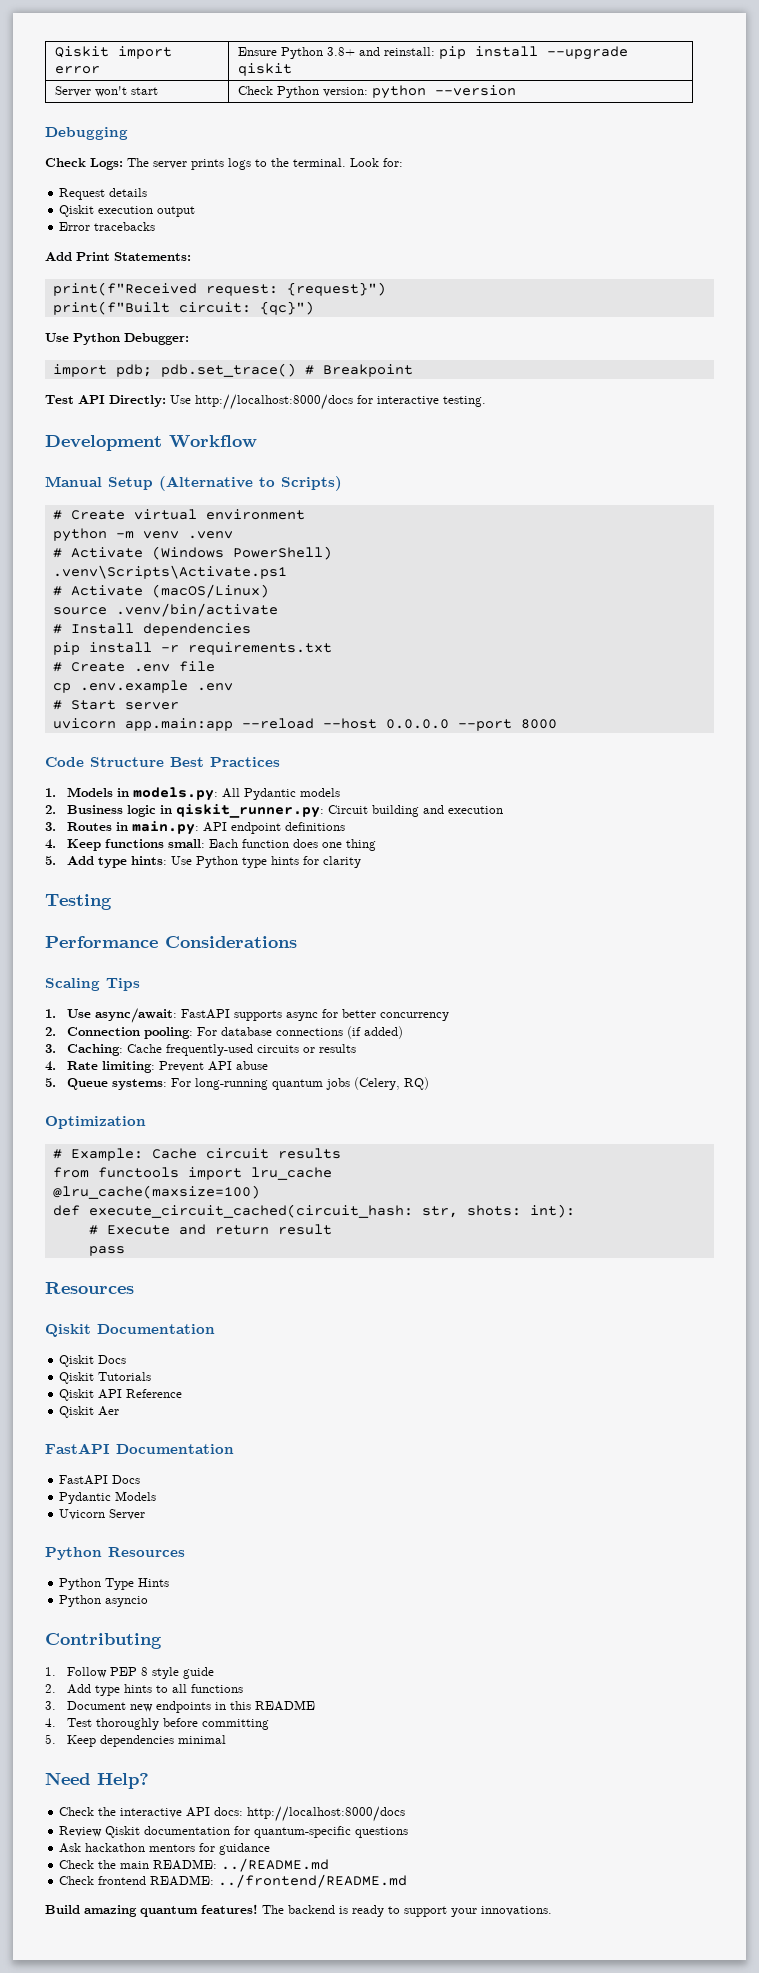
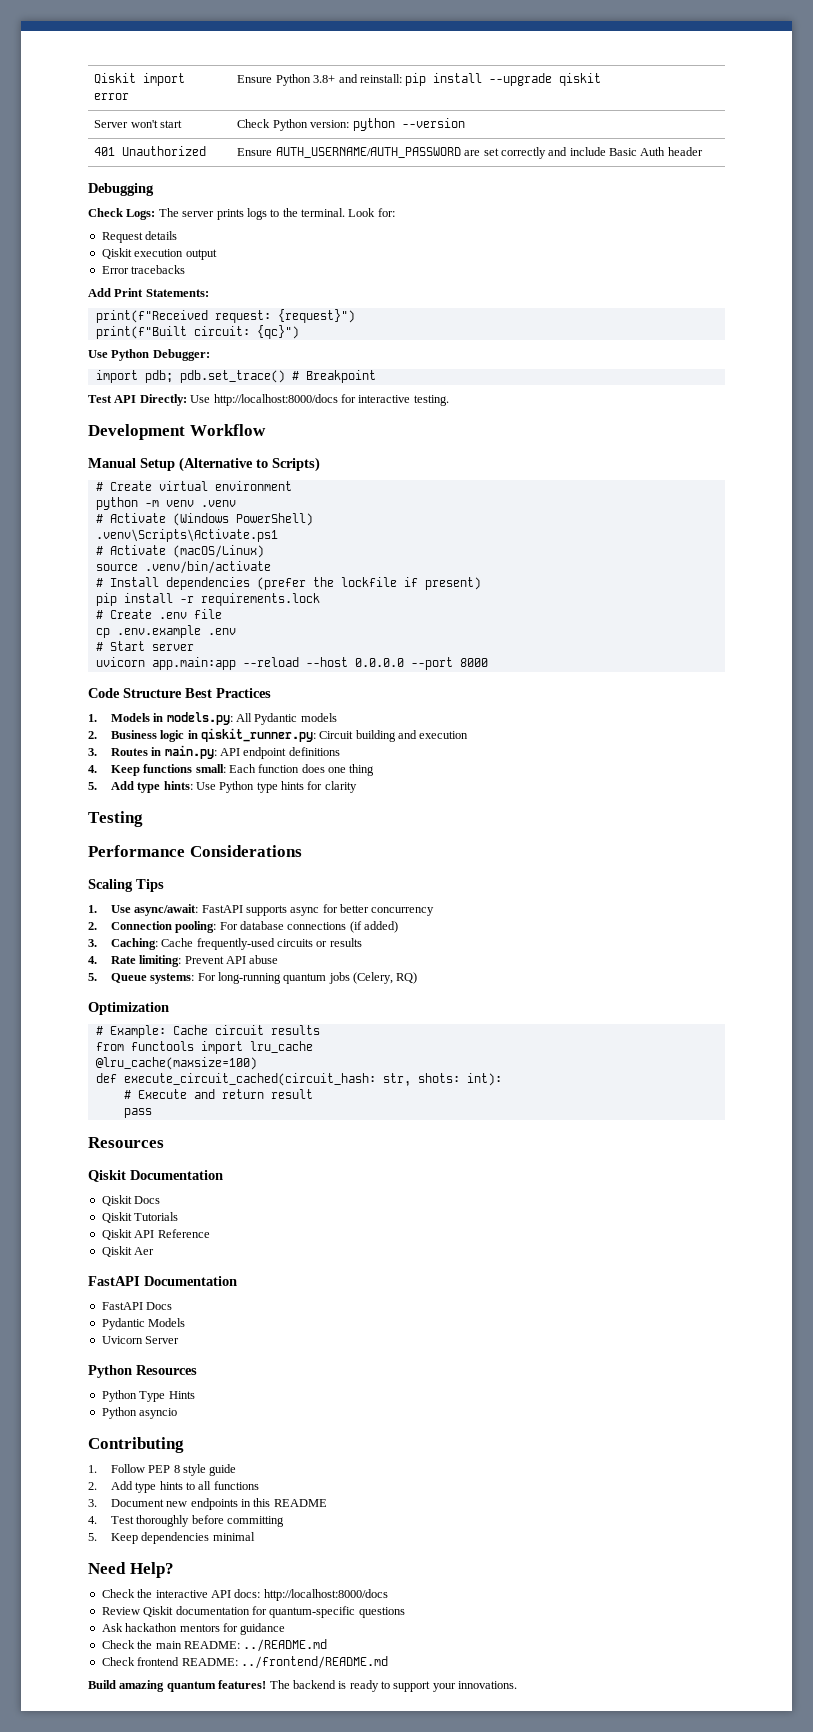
(517, 90) none -> [94,146,207,156] [237,147,703,159] // 401 Unauthorized | Ensure AUTH_USERNAME/AUTH_PASSWORD are set correctly and include Basic Auth header
(251, 629) none -> [256,577,481,590] (prefer the lockfile if present)
[187,642,332,655] requirements.txt -> [200,593,320,606] requirements.lock

